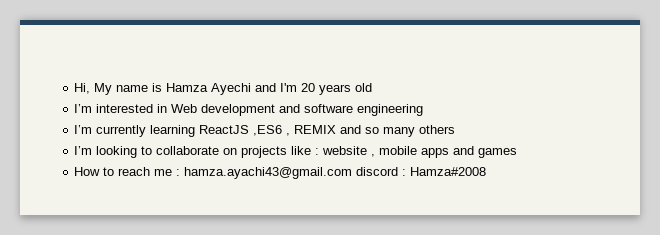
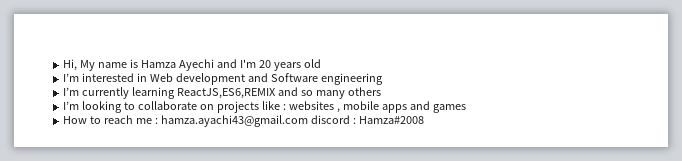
[304,104,354,113] software -> [270,73,318,82] Software
[199,125,337,136] ReactJS ,ES6 , REMIX -> [177,88,277,99] ReactJS,ES6,REMIX
[322,146,368,155] website -> [288,101,334,110] websites

